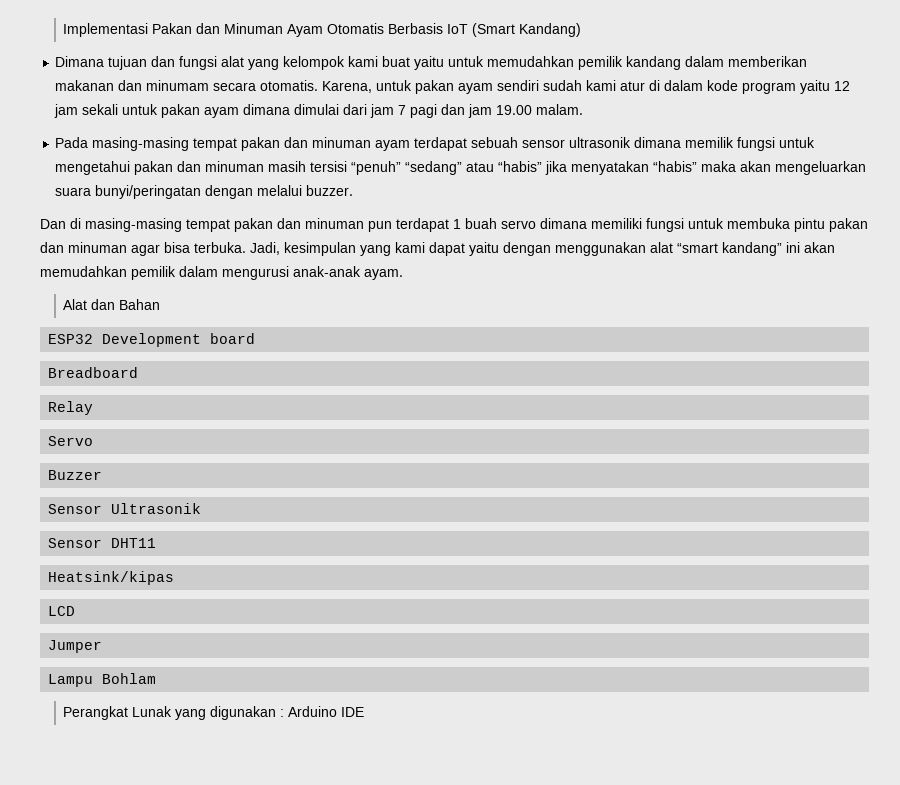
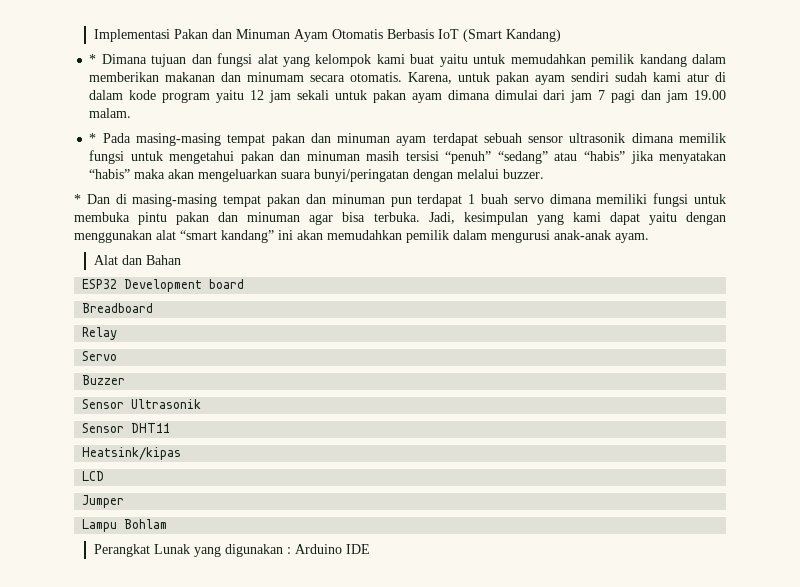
(582, 30) none -> [89,54,97,64] *
(584, 109) none -> [89,133,97,143] *
(354, 190) none -> [74,194,81,204] *

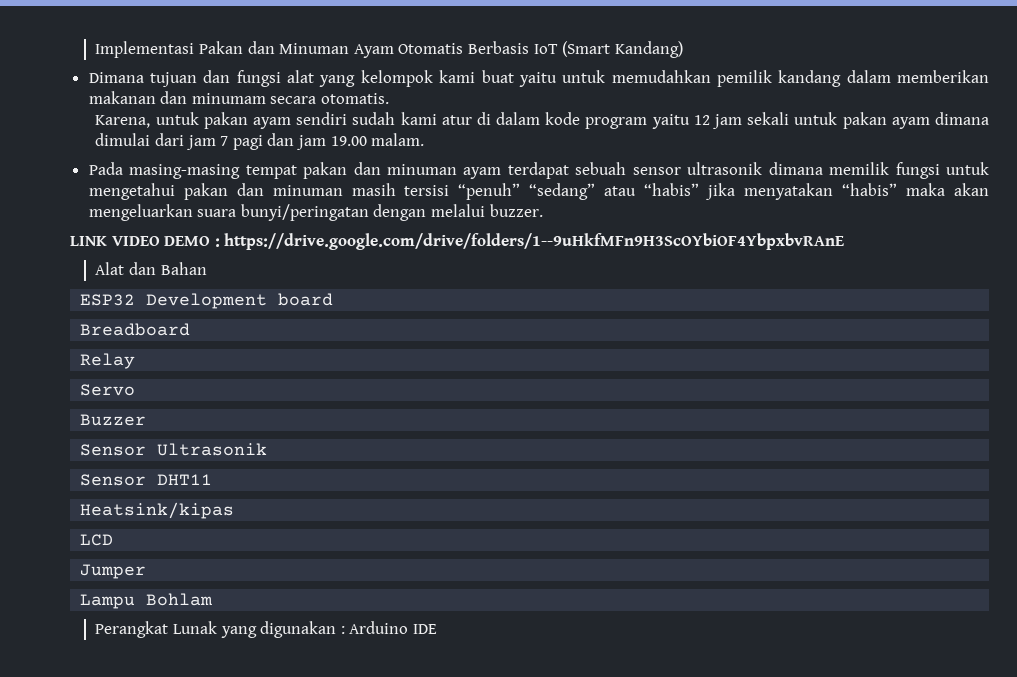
[89,54,97,64] * -> (683, 49) none
(403, 77) none -> (390, 98) //
[89,133,97,143] * -> (425, 139) none
[74,193,726,207] [74,212,726,225] [74,230,649,243] * Dan di masing-masing tempat pakan dan minuman pun terdapat 1 buah servo dimana memiliki fungsi untuk membuka pintu pakan dan minuman agar bisa terbuka. Jadi, kesimpulan yang kami dapat yaitu dengan menggunakan alat “smart kandang” ini akan memudahkan pemilik dalam mengurusi anak-anak ayam. -> [70,233,845,250] LINK VIDEO DEMO : https://drive.google.com/drive/folders/1--9uHkfMFn9H3ScOYbiOF4YbpxbvRAnE

